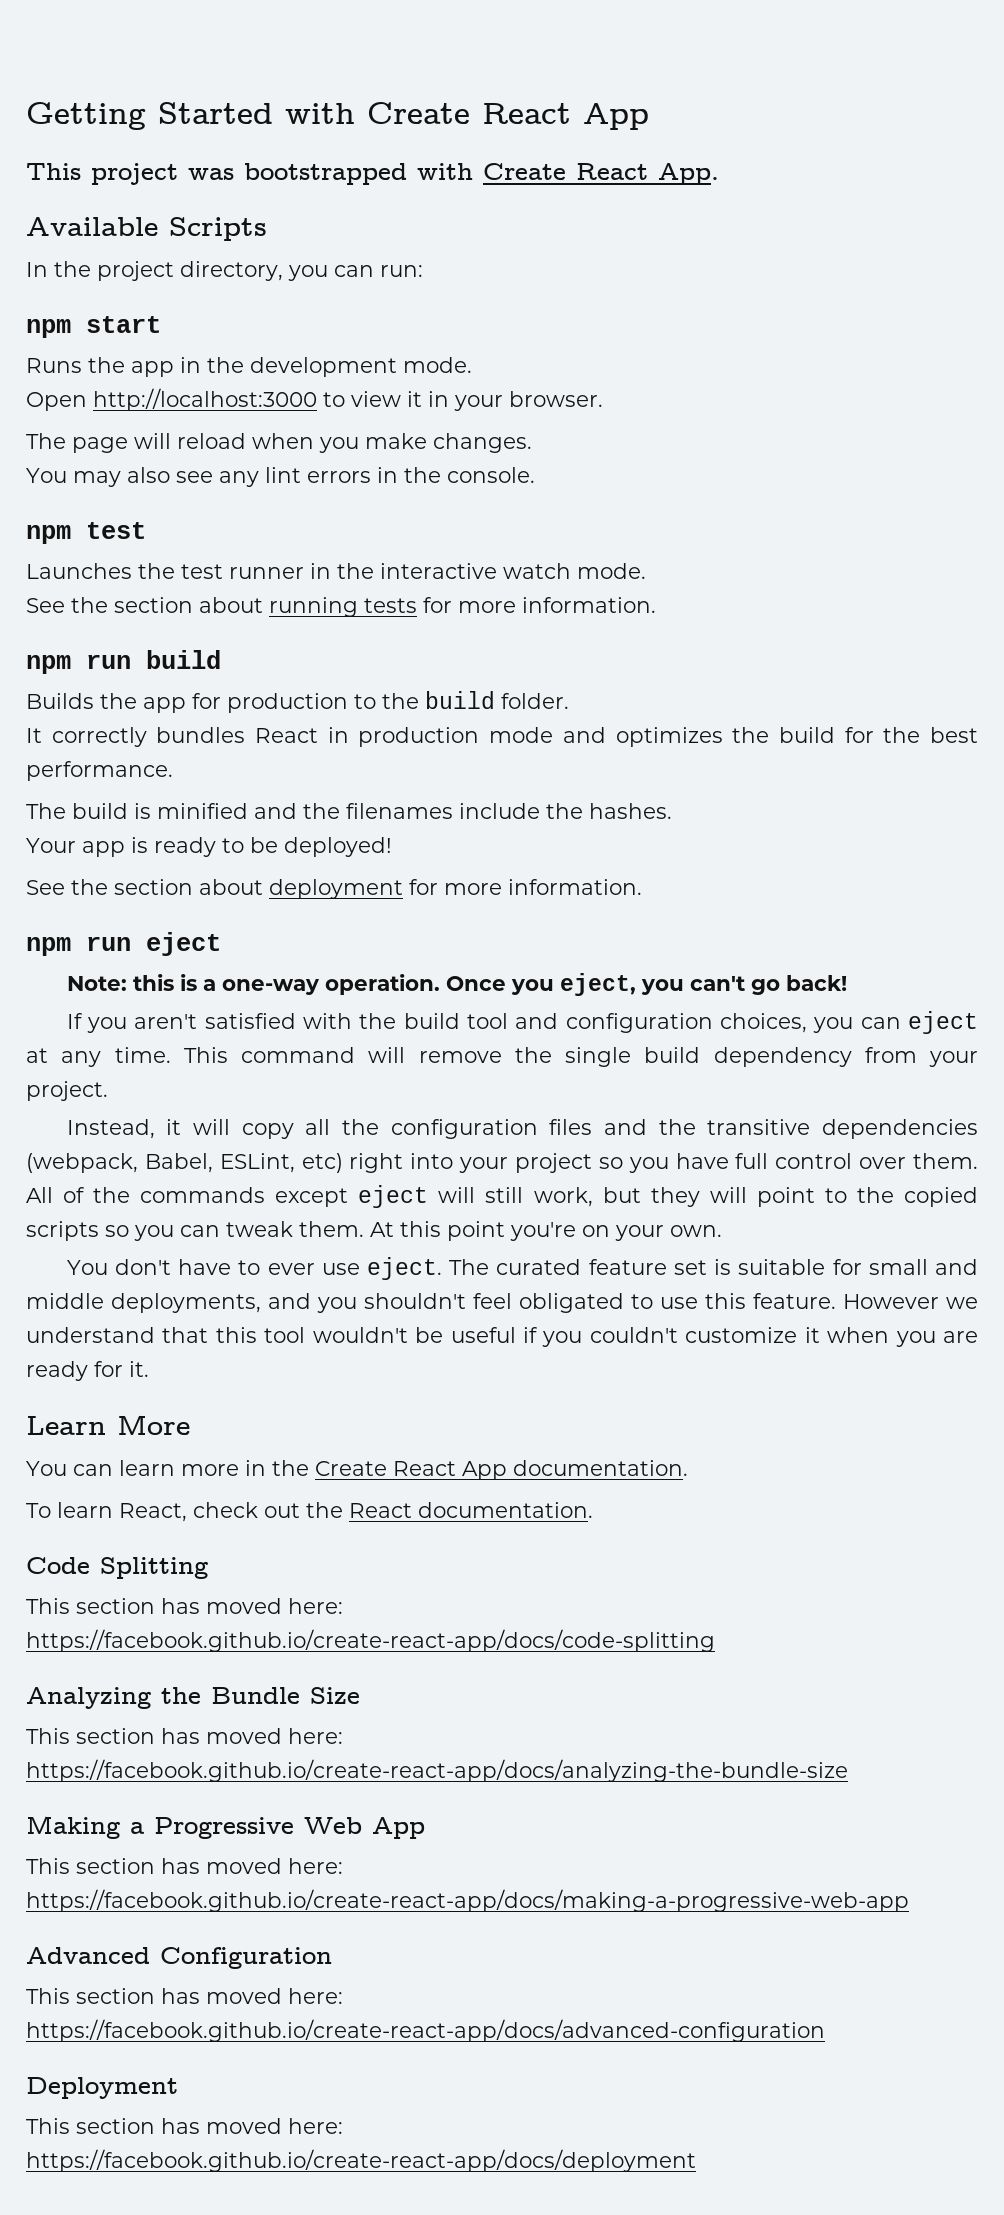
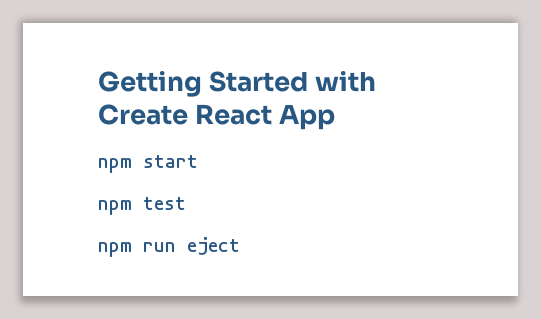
[26,163,719,185] [26,217,267,241] [26,261,423,281] [26,316,161,338] [26,357,472,377] [26,388,603,411] [26,433,532,453] [26,467,535,487] [26,522,146,544] [26,563,646,579] [26,597,656,617] [26,650,221,674] [26,691,569,713] [26,727,979,747] [26,761,173,781] [26,803,672,819] [26,837,392,857] [26,879,642,899] [26,932,221,956] [66,973,847,996] [66,1011,978,1034] [26,1047,978,1067] [26,1081,108,1101] [66,1119,979,1139] [26,1153,979,1173] [26,1185,979,1208] [26,1221,722,1241] [66,1257,978,1280] [26,1293,978,1313] [26,1327,979,1347] [26,1361,149,1381] [26,1415,190,1435] [26,1460,688,1480] [26,1502,593,1522] [26,1557,208,1579] [26,1598,343,1614] [26,1629,715,1652] [26,1687,360,1709] [26,1728,343,1744] [26,1759,848,1782] [26,1816,425,1839] [26,1858,343,1874] [26,1889,909,1912] [26,1947,332,1969] [26,1988,343,2004] [26,2019,825,2042] [26,2077,178,2099] [26,2118,343,2134] [26,2149,696,2172] This project was bootstrapped with Create React App. // Available Scripts // In the project directory, you can run: // npm start // Runs the app in the development mode. // Open http://localhost:3000 to view it in your browser. // The page will reload when you make changes. // You may also see any lint errors in the console. // npm test // Launches the test runner in the interactive watch mode. // See the section about running tests for more information. // npm run build // Builds the app for production to the build folder. // It correctly bundles React in production mode and optimizes the build for the best performance. // The build is minified and the filenames include the hashes. // Your app is ready to be deployed! // See the section about deployment for more information. // npm run eject // Note: this is a one-way operation. Once you eject, you can't go back! // If you aren't satisfied with the build tool and configuration choices, you can eject at any time. This command will remove the single build dependency from your project. // Instead, it will copy all the configuration files and the transitive dependencies (webpack, Babel, ESLint, etc) right into your project so you have full control over them. All of the commands except eject will still work, but they will point to the copied scripts so you can tweak them. At this point you're on your own. // You don't have to ever use eject. The curated feature set is suitable for small and middle deployments, and you shouldn't feel obligated to use this feature. However we understand that this tool wouldn't be useful if you couldn't customize it when you are ready for it. // Learn More // You can learn more in the Create React App documentation. // To learn React, check out the React documentation. // Code Splitting // This section has moved here: https://facebook.github.io/create-react-app/docs/code-splitting // Analyzing the Bundle Size // This section has moved here: https://facebook.github.io/create-react-app/docs/analyzing-the-bundle-size // Making a Progressive Web App // This section has moved here: https://facebook.github.io/create-react-app/docs/making-a-progressive-web-app // Advanced Configuration // This section has moved here: https://facebook.github.io/create-react-app/docs/advanced-configuration // Deployment // This section has moved here: https://facebook.github.io/create-react-app/docs/deployment -> [98,155,198,173] [98,197,186,215] [98,237,240,257] npm start // npm test // npm run eject

